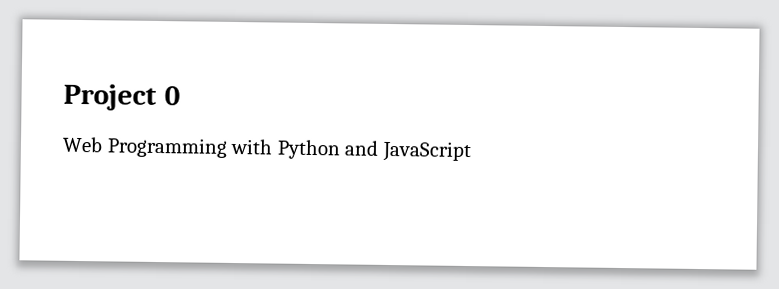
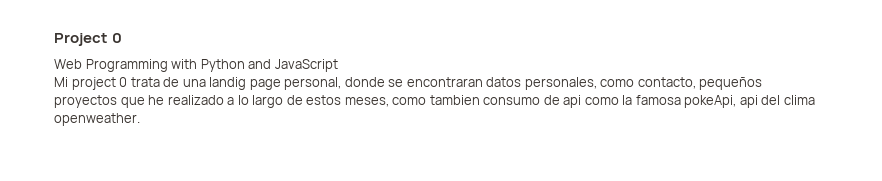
(472, 151) none -> [54,77,763,90] [54,95,815,108] [54,113,140,126] // Mi project 0 trata de una landig page personal, donde se encontraran datos personales, como contacto, pequeños proyectos que he realizado a lo largo de estos meses, como tambien consumo de api como la famosa pokeApi, api del clima openweather.

